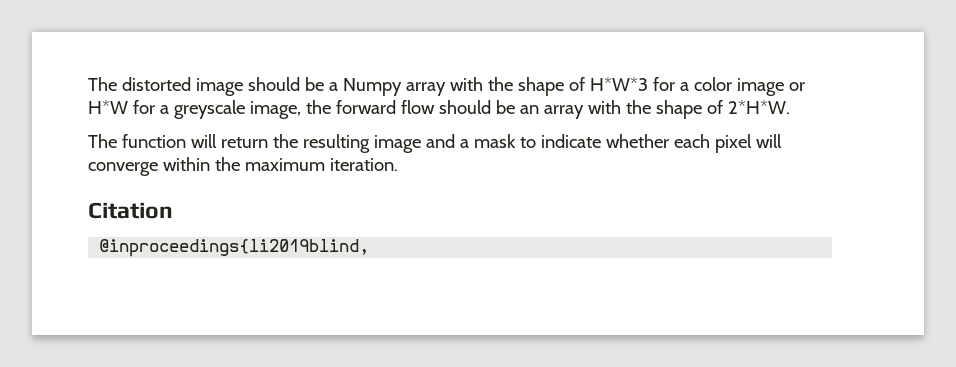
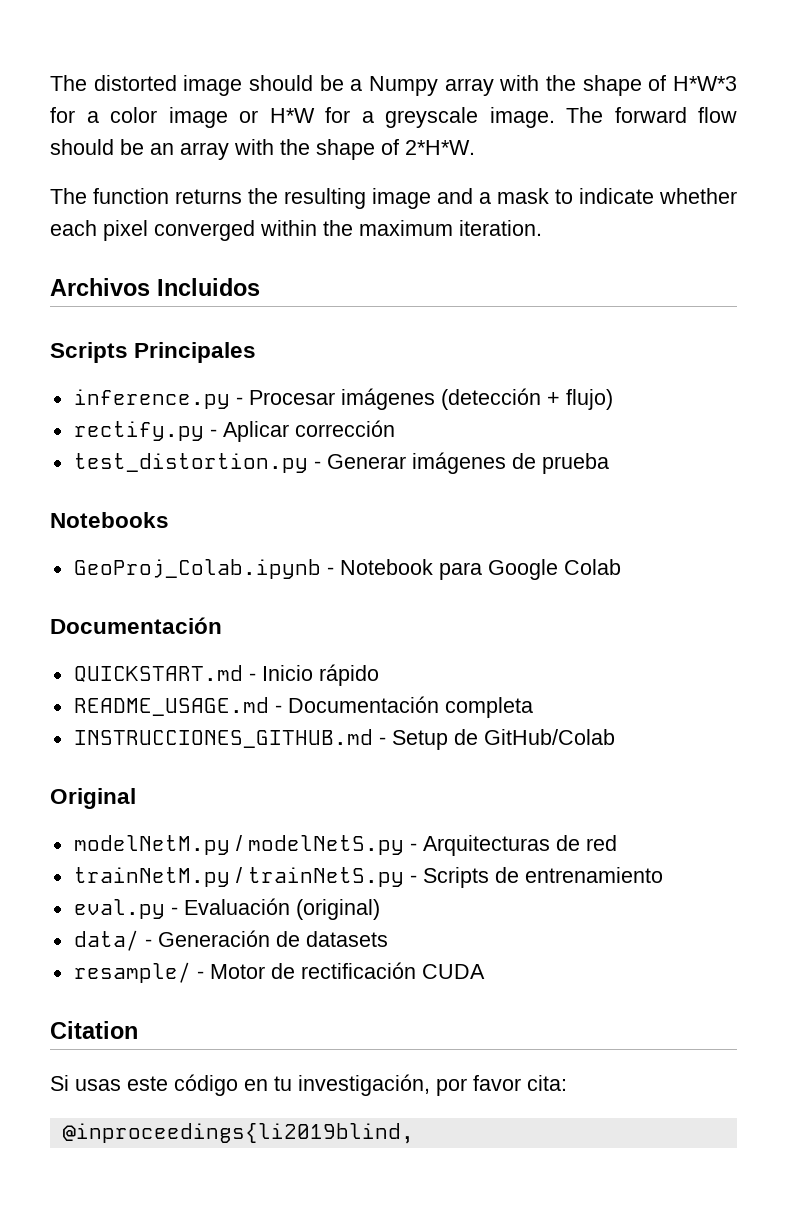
[249,100,331,119] image, the -> [489,107,603,128] image. The
[190,134,268,148] will return -> [175,189,242,204] returns
[755,134,782,148] [88,162,158,176] will converge -> [154,220,255,241] converged
[88,202,173,219] Citation -> [50,278,260,296] [50,342,257,363] [73,388,613,410] [73,420,395,442] [73,452,609,474] [50,512,169,528] [73,559,621,580] [50,617,222,634] [73,664,379,686] [73,696,533,718] [73,729,615,750] [50,788,136,809] [73,835,617,856] [73,867,663,888] [73,898,380,920] [73,930,388,951] [73,962,485,983] [50,1021,138,1039] [50,1074,567,1096] Archivos Incluidos // Scripts Principales // inference.py - Procesar imágenes (detección + flujo) // rectify.py - Aplicar corrección // test_distortion.py - Generar imágenes de prueba // Notebooks // GeoProj_Colab.ipynb - Notebook para Google Colab // Documentación // QUICKSTART.md - Inicio rápido // README_USAGE.md - Documentación completa // INSTRUCCIONES_GITHUB.md - Setup de GitHub/Colab // Original // modelNetM.py / modelNetS.py - Arquitecturas de red // trainNetM.py / trainNetS.py - Scripts de entrenamiento // eval.py - Evaluación (original) // data/ - Generación de datasets // resample/ - Motor de rectificación CUDA // Citation // Si usas este código en tu investigación, por favor cita:

